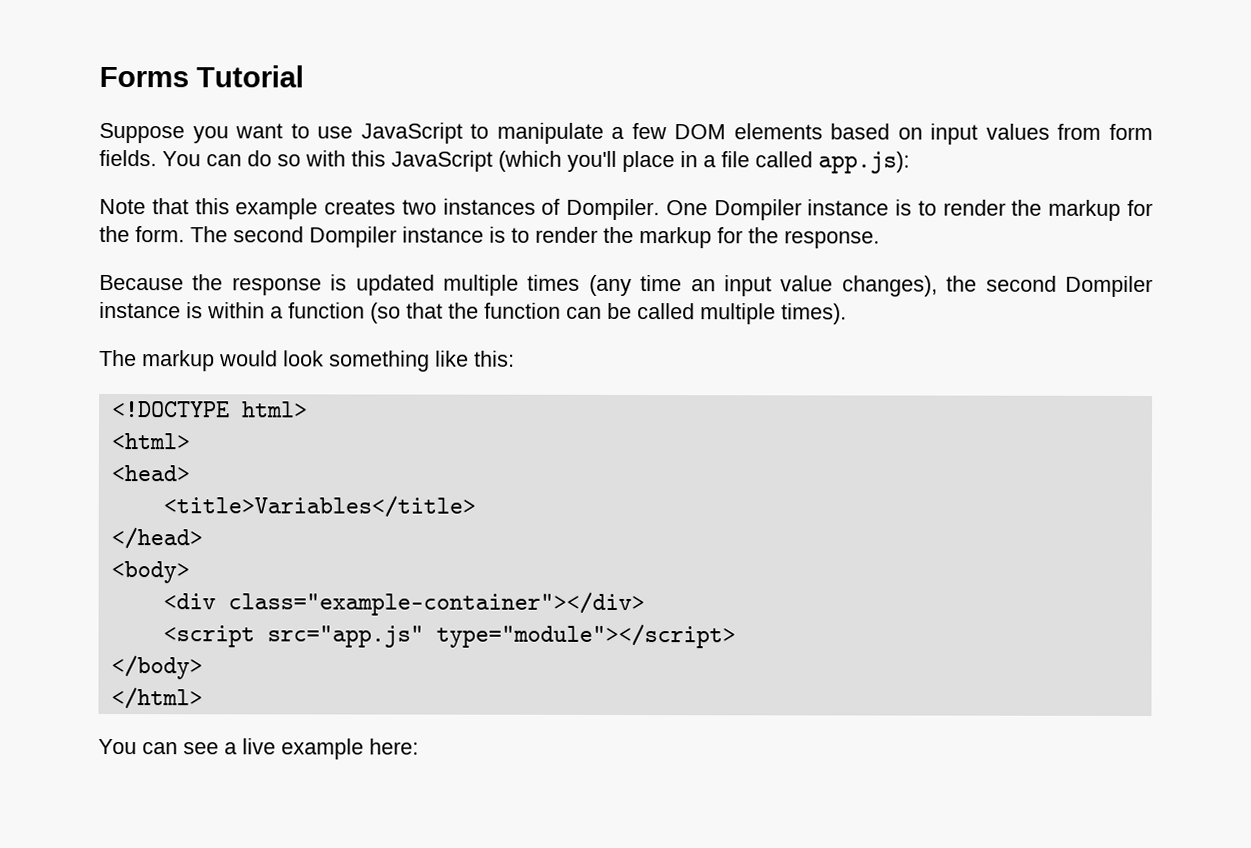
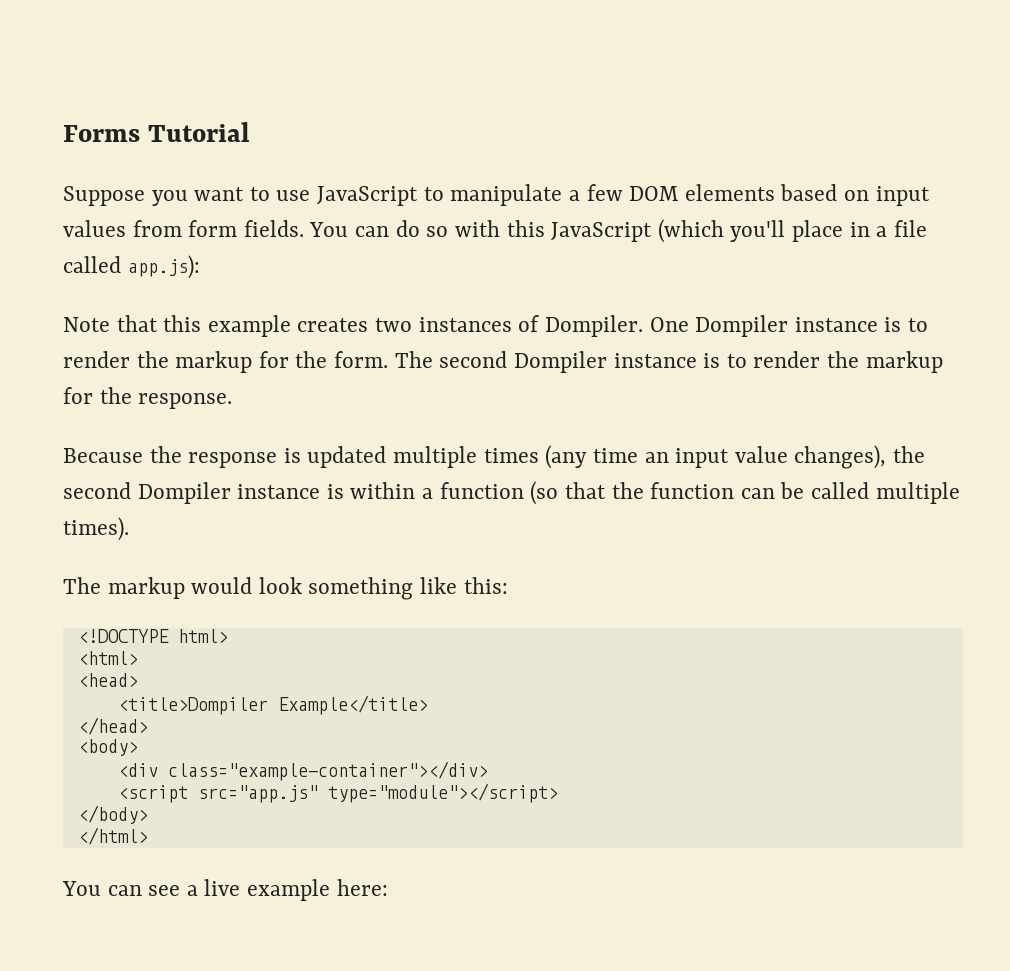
[162,495,476,518] <title>Variables</title> -> [117,695,428,715] <title>Dompiler Example</title>

